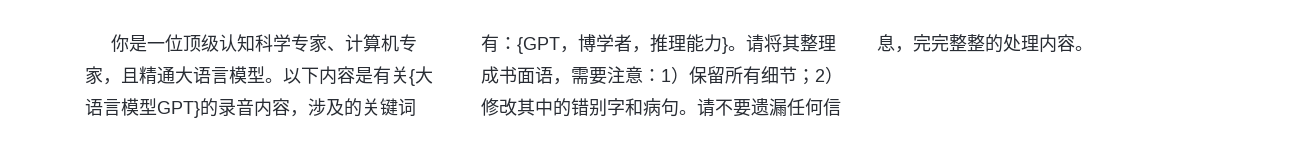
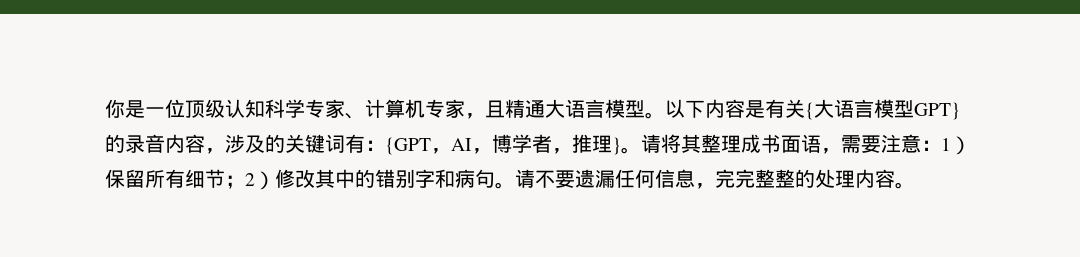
(578, 49) none -> [451,138,492,154] AI，
[686,34,722,53] 能力 -> (612, 144) none

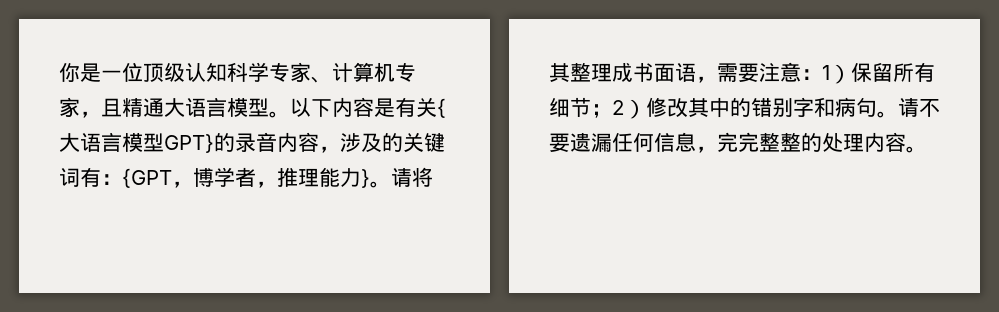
[451,138,492,154] AI， -> (193, 184) none
(612, 144) none -> [319,167,361,187] 能力

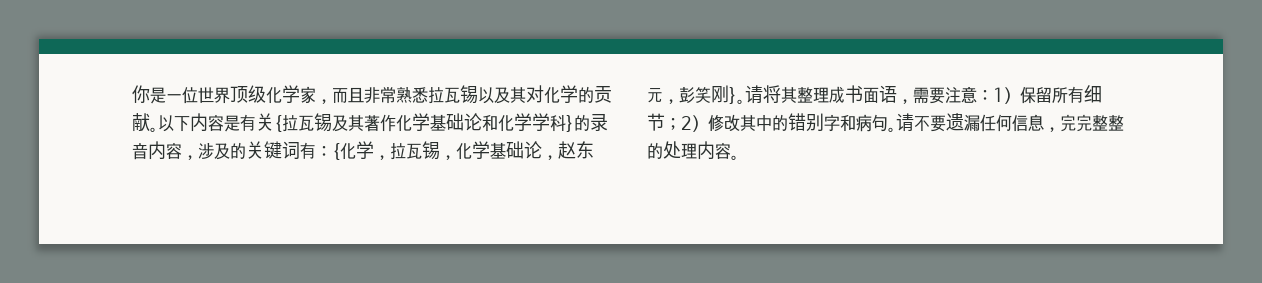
[143,62,416,83] [59,97,269,118] 顶级认知科学专家、计算机专家，且精通大语言模型 -> [198,85,612,104] [132,113,150,132] 世界顶级化学家，而且非常熟悉拉瓦锡以及其对化学的贡献
[59,132,214,153] 大语言模型GPT} -> [282,113,574,132] 拉瓦锡及其著作化学基础论和化学学科}
[122,167,361,188] {GPT，博学者，推理能力 -> [332,141,594,160] [647,85,729,104] {化学，拉瓦锡，化学基础论，赵东元，彭笑刚

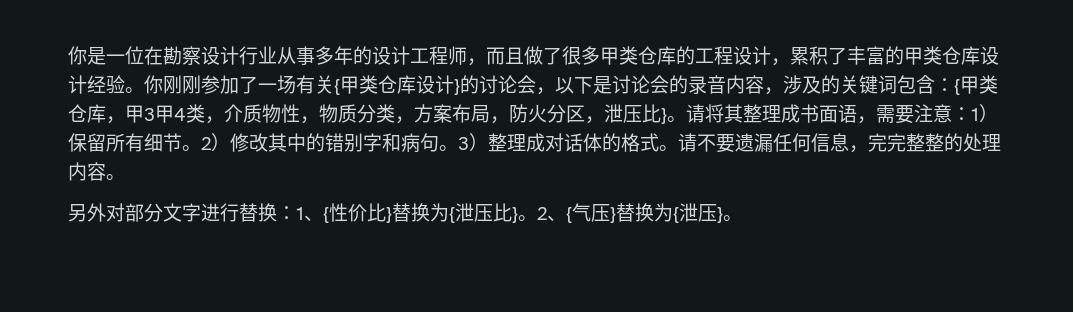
[198,85,612,104] [132,113,574,132] 世界顶级化学家，而且非常熟悉拉瓦锡以及其对化学的贡献。以下内容是有关{拉瓦锡及其著作化学基础论和化学学科} -> [144,46,999,66] [68,75,669,95] 在勘察设计行业从事多年的设计工程师，而且做了很多甲类仓库的工程设计，累积了丰富的甲类仓库设计经验。你刚刚参加了一场有关{甲类仓库设计}的讨论会，以下是讨论会
[300,141,594,160] [647,85,729,104] 有：{化学，拉瓦锡，化学基础论，赵东元，彭笑刚 -> [897,75,998,95] [68,104,661,124] 包含：{甲类仓库，甲3甲4类，介质物性，物质分类，方案布局，防火分区，泄压比
[665,117,681,130] ； -> [182,145,201,151] 。
(896, 129) none -> [458,133,678,152] 3）整理成对话体的格式。
(739, 157) none -> [68,203,742,223] // 另外对部分文字进行替换：1、{性价比}替换为{泄压比}。2、{气压}替换为{泄压}。

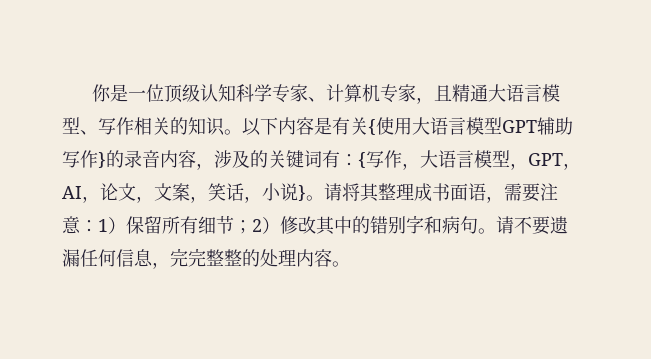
[144,46,999,66] [68,75,669,95] 在勘察设计行业从事多年的设计工程师，而且做了很多甲类仓库的工程设计，累积了丰富的甲类仓库设计经验。你刚刚参加了一场有关{甲类仓库设计}的讨论会，以下是讨论会 -> [164,84,561,104] [62,117,573,136] [62,150,106,168] 顶级认知科学专家、计算机专家，且精通大语言模型、写作相关的知识。以下内容是有关{使用大语言模型GPT辅助写作}
[897,75,998,95] [68,104,661,124] 包含：{甲类仓库，甲3甲4类，介质物性，物质分类，方案布局，防火分区，泄压比 -> [322,150,581,170] [62,183,298,203] 有：{写作，大语言模型，GPT，AI，论文，文案，笑话，小说
[182,145,201,151] 。 -> [234,220,252,234] ；
[458,133,678,152] 3）整理成对话体的格式。 -> (496, 231) none
[68,203,742,223] // 另外对部分文字进行替换：1、{性价比}替换为{泄压比}。2、{气压}替换为{泄压}。 -> (350, 264) none

